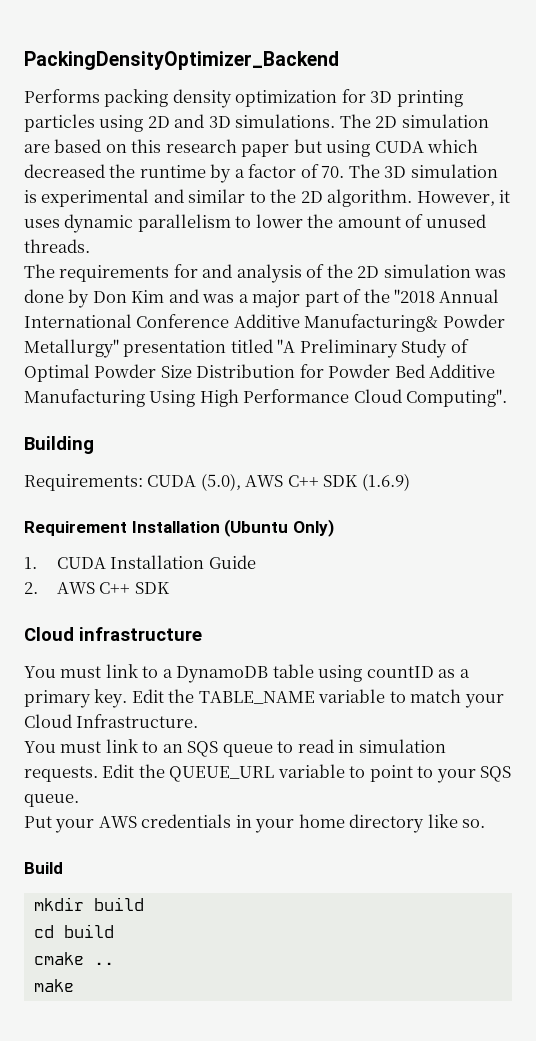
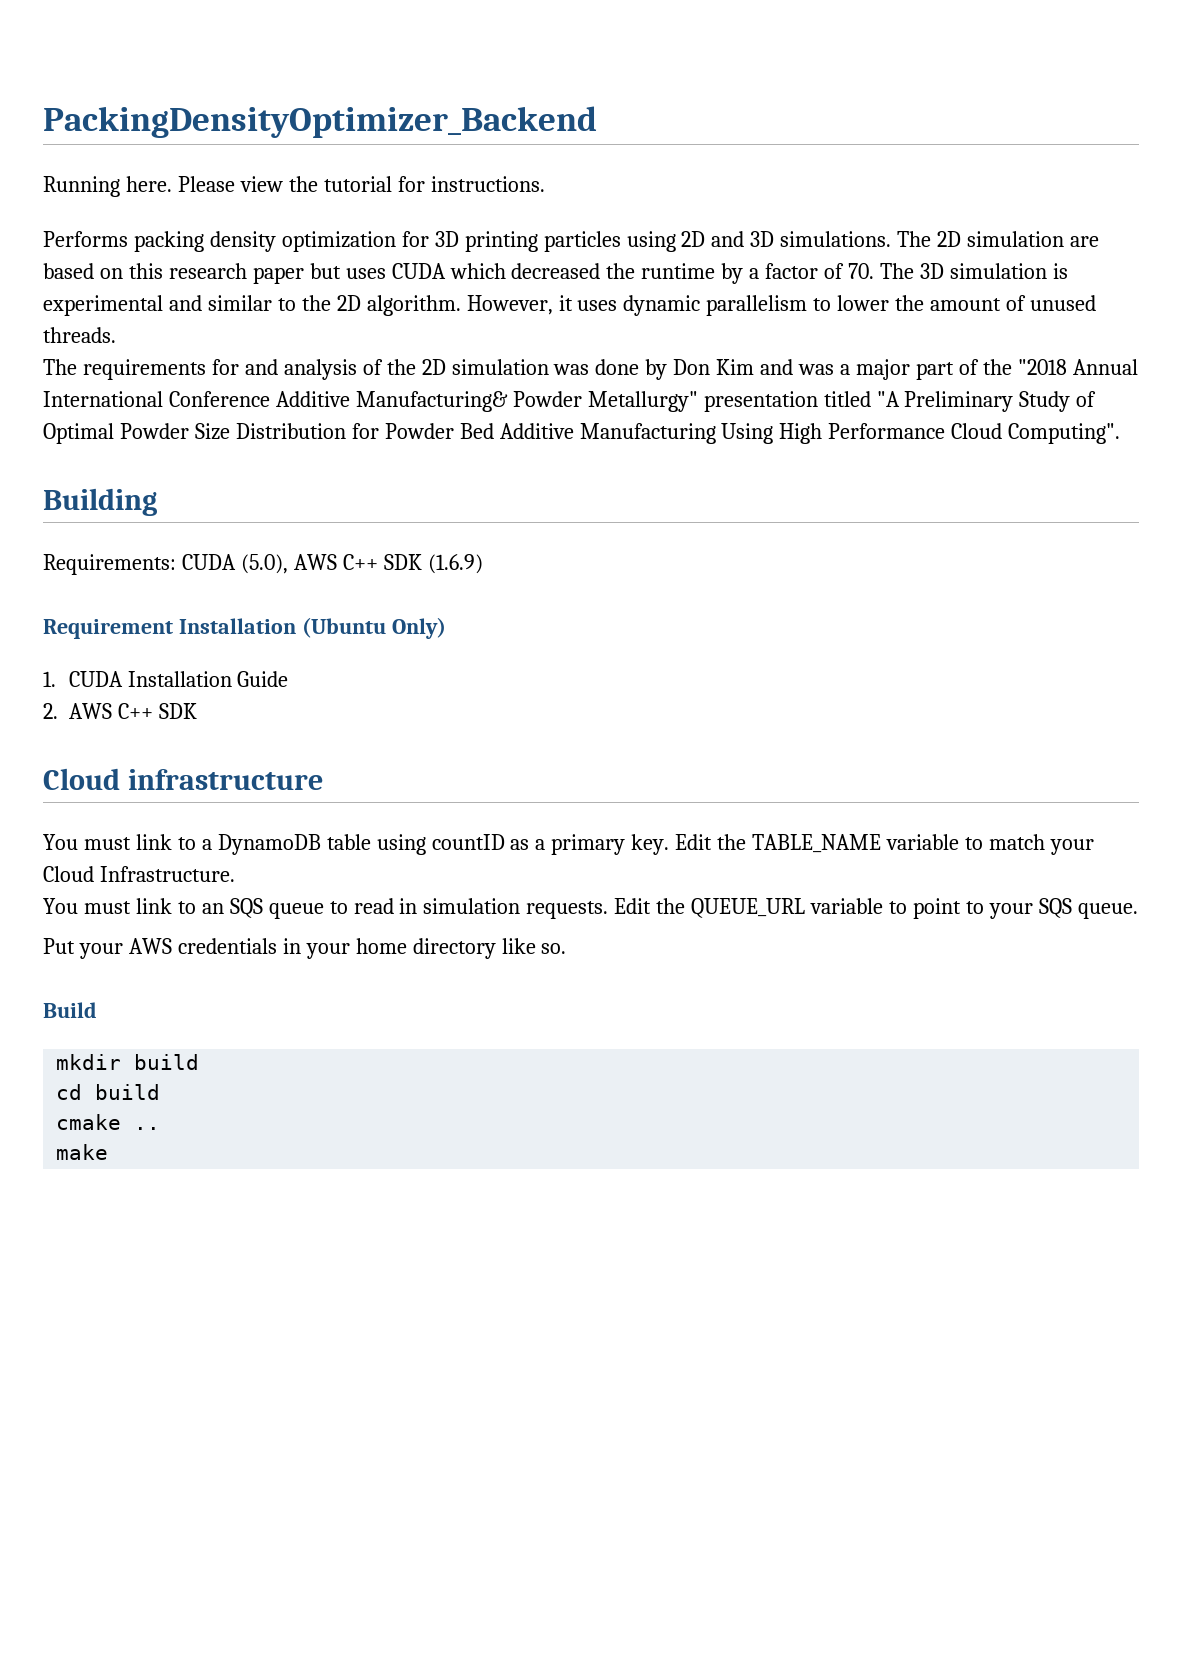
(339, 60) none -> [43,176,545,197] // Running here. Please view the tutorial for instructions.
[326,140,371,157] using -> [345,268,386,279] uses

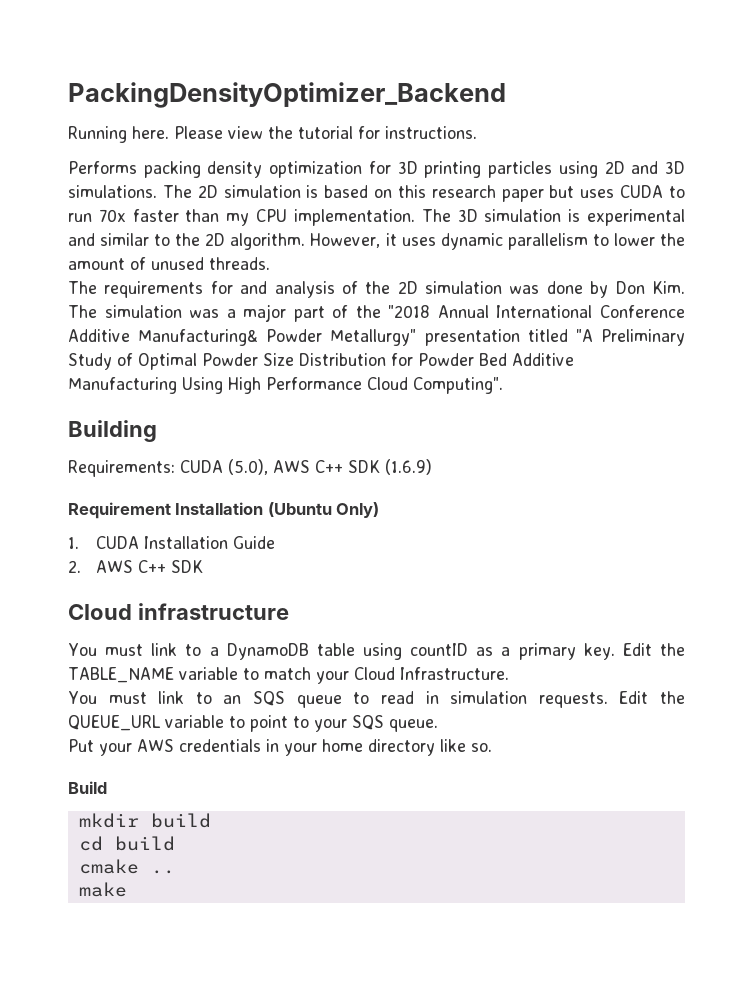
[1070,236,1100,247] are -> [306,185,319,198] is
[449,263,875,284] which decreased the runtime by a factor of 70. -> [669,186,685,198] [68,209,415,226] to run 70x faster than my CPU implementation.
[716,359,794,375] Kim and -> [651,281,685,294] [68,305,182,318] Kim. The simulation

